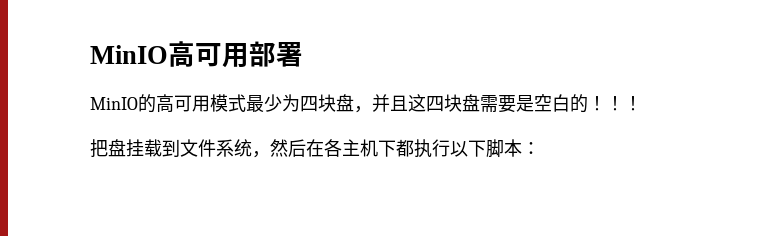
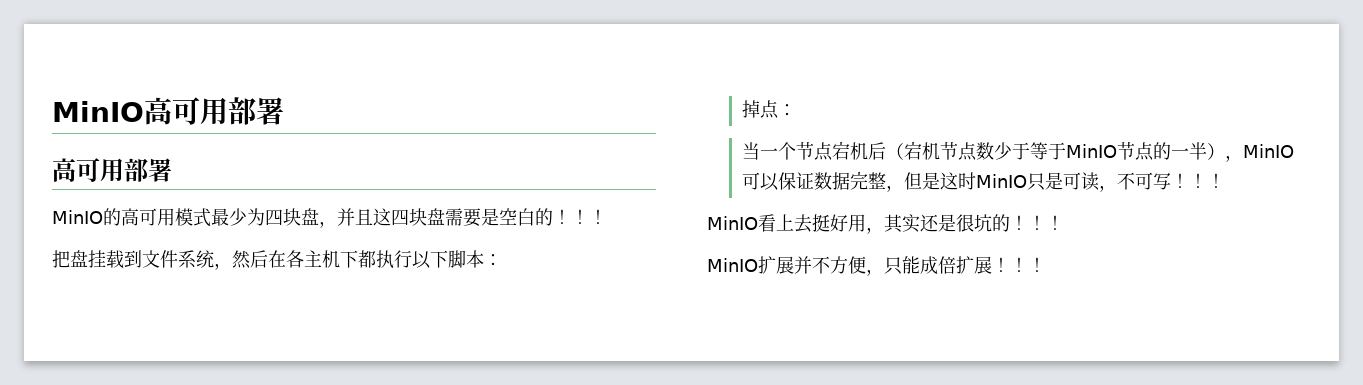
(303, 54) none -> [52,158,172,182] // 高可用部署
(540, 148) none -> [741,100,796,119] [741,142,1294,162] [741,171,1225,192] [707,214,1064,234] [707,256,1046,276] // 掉点： // 当一个节点宕机后（宕机节点数少于等于MinIO节点的一半），MinIO可以保证数据完整，但是这时MinIO只是可读，不可写！！！ // MinIO看上去挺好用，其实还是很坑的！！！ // MinIO扩展并不方便，只能成倍扩展！！！

